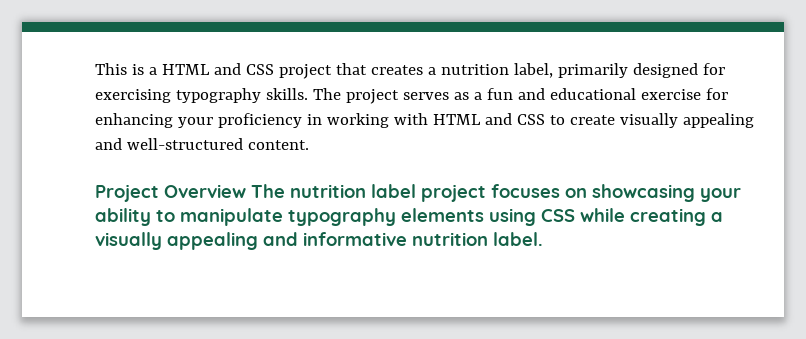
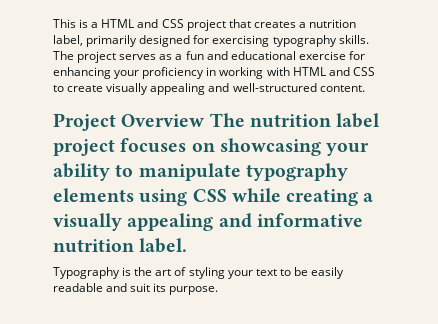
(543, 239) none -> [53,267,345,279] [53,283,219,295] // Typography is the art of styling your text to be easily readable and suit its purpose.

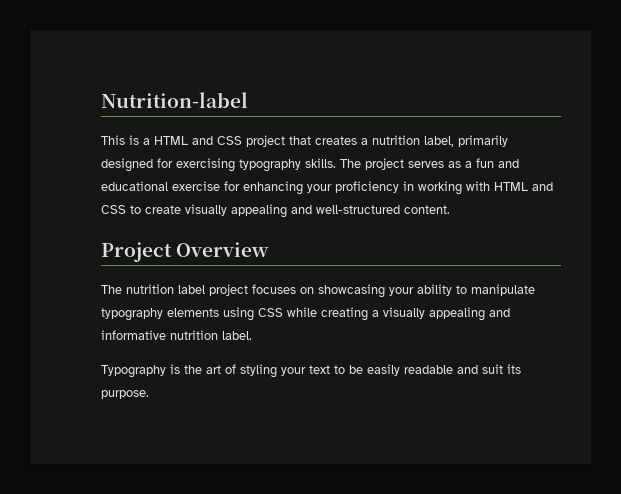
(53, 23) none -> [101,92,248,108] Nutrition-label //
(205, 120) none -> (270, 249) //

